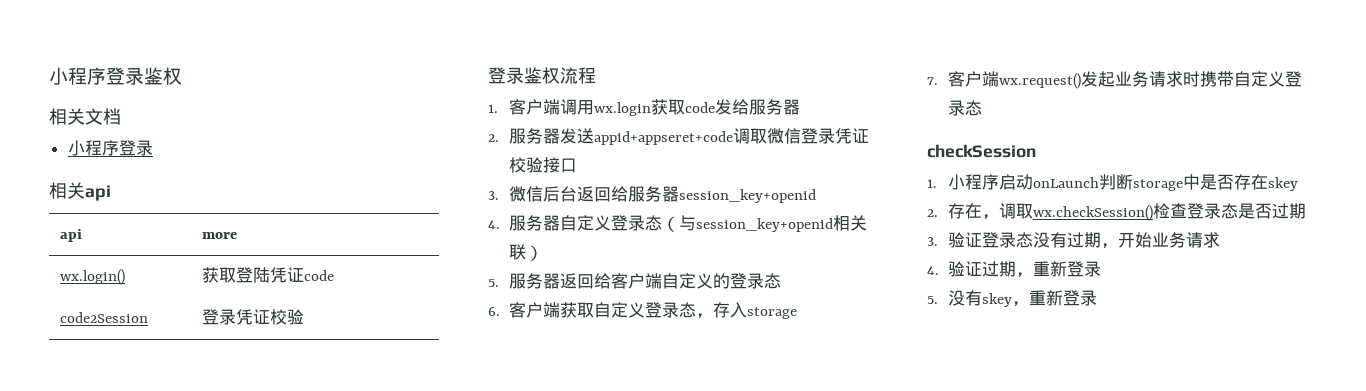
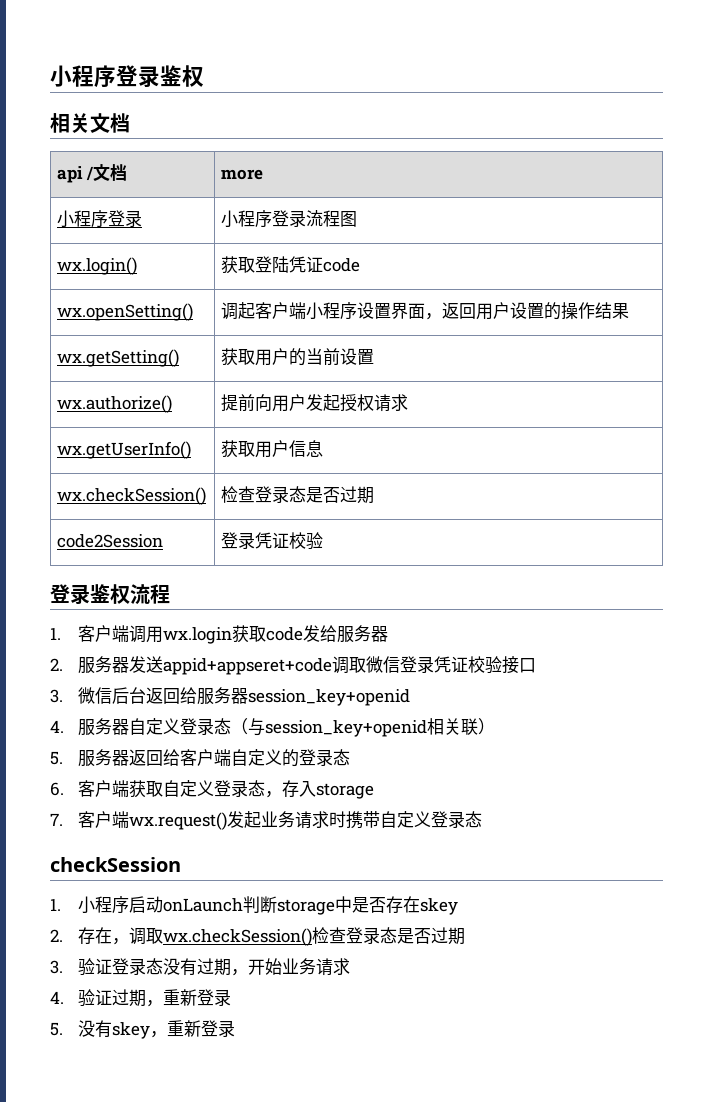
[67,140,153,156] [49,182,111,201] [59,229,82,242] [201,232,237,239] // 小程序登录 // 相关api // api | more -> [57,164,127,183] [221,169,264,180] [57,210,143,228] [221,210,358,228] // api /文档 | more // 小程序登录 | 小程序登录流程图
(334, 275) none -> [57,303,194,321] [221,302,630,320] [57,349,180,367] [221,348,375,366] [57,395,173,413] [221,394,409,412] [57,441,192,459] [221,440,324,458] [57,487,207,505] [221,486,375,504] // wx.openSetting() | 调起客户端小程序设置界面，返回用户设置的操作结果 // wx.getSetting() | 获取用户的当前设置 // wx.authorize() | 提前向用户发起授权请求 // wx.getUserInfo() | 获取用户信息 // wx.checkSession() | 检查登录态是否过期

